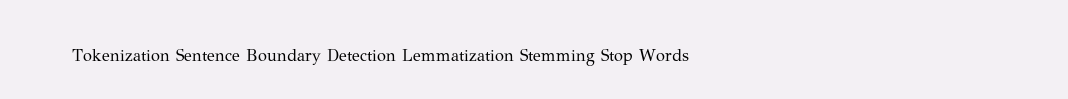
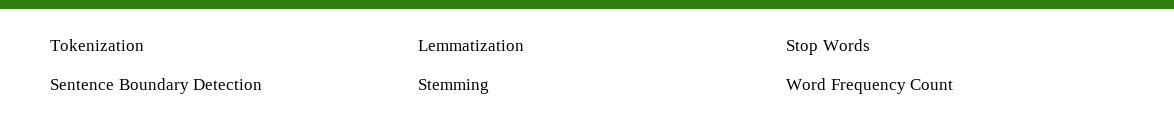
(170, 55) none -> (144, 45) //
(396, 55) none -> (263, 84) //
(514, 55) none -> (524, 45) //
(595, 57) none -> (489, 86) //
(689, 55) none -> [786,78,954,94] // Word Frequency Count

